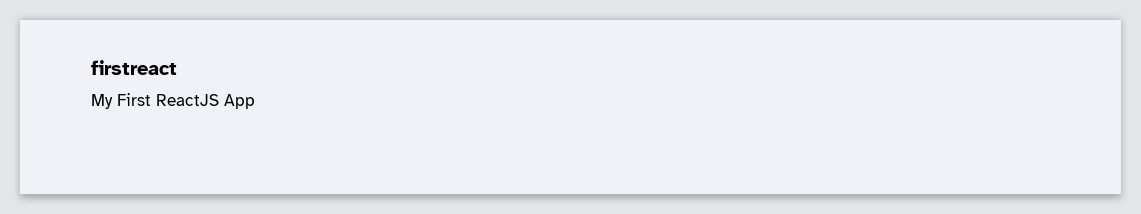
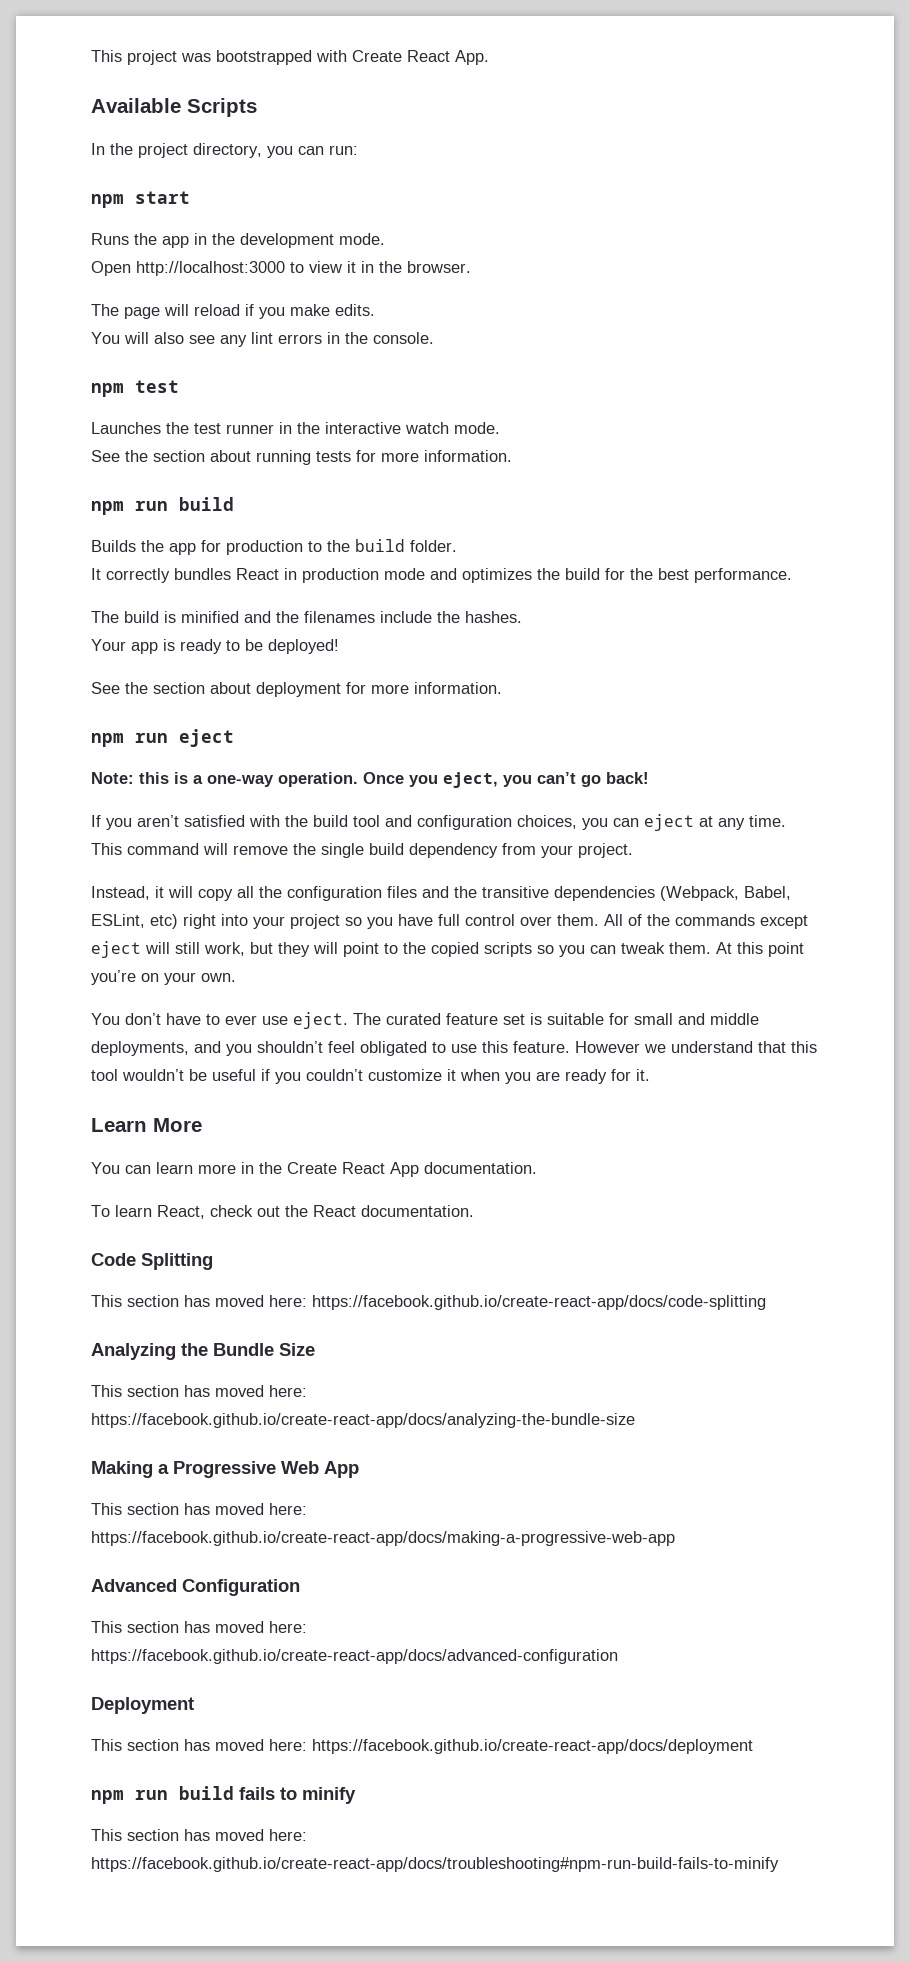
[91,60,177,75] [91,93,255,109] firstreact // My First ReactJS App -> [91,50,489,65] [91,98,257,117] [91,143,358,158] [91,191,190,208] [91,233,385,248] [91,261,471,276] [91,304,375,319] [91,332,434,347] [91,380,179,397] [91,422,500,434] [91,450,512,465] [91,497,234,515] [91,539,457,555] [91,568,792,583] [91,611,522,623] [91,639,339,654] [91,682,502,697] [91,729,234,747] [91,772,649,788] [91,814,786,831] [91,843,633,858] [91,886,791,901] [91,914,808,929] [91,941,804,958] [91,970,236,985] [91,1012,759,1029] [91,1041,817,1056] [91,1069,650,1084] [91,1118,202,1132] [91,1162,537,1177] [91,1205,474,1219] [91,1253,213,1270] [91,1295,766,1310] [91,1343,315,1360] [91,1385,307,1397] [91,1413,635,1428] [91,1461,359,1478] [91,1503,307,1515] [91,1531,675,1546] [91,1579,300,1596] [91,1621,307,1633] [91,1649,618,1664] [91,1697,194,1714] [91,1739,753,1754] [91,1786,356,1804] [91,1829,307,1841] [91,1857,779,1872] This project was bootstrapped with Create React App. // Available Scripts // In the project directory, you can run: // npm start // Runs the app in the development mode. // Open http://localhost:3000 to view it in the browser. // The page will reload if you make edits. // You will also see any lint errors in the console. // npm test // Launches the test runner in the interactive watch mode. // See the section about running tests for more information. // npm run build // Builds the app for production to the build folder. // It correctly bundles React in production mode and optimizes the build for the best performance. // The build is minified and the filenames include the hashes. // Your app is ready to be deployed! // See the section about deployment for more information. // npm run eject // Note: this is a one-way operation. Once you eject, you can’t go back! // If you aren’t satisfied with the build tool and configuration choices, you can eject at any time. This command will remove the single build dependency from your project. // Instead, it will copy all the configuration files and the transitive dependencies (Webpack, Babel, ESLint, etc) right into your project so you have full control over them. All of the commands except eject will still work, but they will point to the copied scripts so you can tweak them. At this point you’re on your own. // You don’t have to ever use eject. The curated feature set is suitable for small and middle deployments, and you shouldn’t feel obligated to use this feature. However we understand that this tool wouldn’t be useful if you couldn’t customize it when you are ready for it. // Learn More // You can learn more in the Create React App documentation. // To learn React, check out the React documentation. // Code Splitting // This section has moved here: https://facebook.github.io/create-react-app/docs/code-splitting // Analyzing the Bundle Size // This section has moved here: https://facebook.github.io/create-react-app/docs/analyzing-the-bundle-size // Making a Progressive Web App // This section has moved here: https://facebook.github.io/create-react-app/docs/making-a-progressive-web-app // Advanced Configuration // This section has moved here: https://facebook.github.io/create-react-app/docs/advanced-configuration // Deployment // This section has moved here: https://facebook.github.io/create-react-app/docs/deployment // npm run build fails to minify // This section has moved here: https://facebook.github.io/create-react-app/docs/troubleshooting#npm-run-build-fails-to-minify

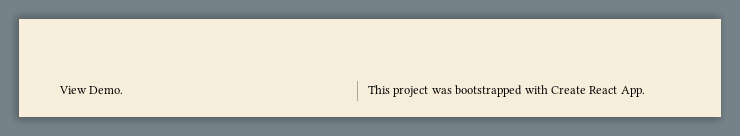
(91, 56) none -> [59,86,124,94] View Demo. //
[91,98,257,117] [91,143,358,158] [91,191,190,208] [91,233,385,248] [91,261,471,276] [91,304,375,319] [91,332,434,347] [91,380,179,397] [91,422,500,434] [91,450,512,465] [91,497,234,515] [91,539,457,555] [91,568,792,583] [91,611,522,623] [91,639,339,654] [91,682,502,697] [91,729,234,747] [91,772,649,788] [91,814,786,831] [91,843,633,858] [91,886,791,901] [91,914,808,929] [91,941,804,958] [91,970,236,985] [91,1012,759,1029] [91,1041,817,1056] [91,1069,650,1084] [91,1118,202,1132] [91,1162,537,1177] [91,1205,474,1219] [91,1253,213,1270] [91,1295,766,1310] [91,1343,315,1360] [91,1385,307,1397] [91,1413,635,1428] [91,1461,359,1478] [91,1503,307,1515] [91,1531,675,1546] [91,1579,300,1596] [91,1621,307,1633] [91,1649,618,1664] [91,1697,194,1714] [91,1739,753,1754] [91,1786,356,1804] [91,1829,307,1841] [91,1857,779,1872] // Available Scripts // In the project directory, you can run: // npm start // Runs the app in the development mode. // Open http://localhost:3000 to view it in the browser. // The page will reload if you make edits. // You will also see any lint errors in the console. // npm test // Launches the test runner in the interactive watch mode. // See the section about running tests for more information. // npm run build // Builds the app for production to the build folder. // It correctly bundles React in production mode and optimizes the build for the best performance. // The build is minified and the filenames include the hashes. // Your app is ready to be deployed! // See the section about deployment for more information. // npm run eject // Note: this is a one-way operation. Once you eject, you can’t go back! // If you aren’t satisfied with the build tool and configuration choices, you can eject at any time. This command will remove the single build dependency from your project. // Instead, it will copy all the configuration files and the transitive dependencies (Webpack, Babel, ESLint, etc) right into your project so you have full control over them. All of the commands except eject will still work, but they will point to the copied scripts so you can tweak them. At this point you’re on your own. // You don’t have to ever use eject. The curated feature set is suitable for small and middle deployments, and you shouldn’t feel obligated to use this feature. However we understand that this tool wouldn’t be useful if you couldn’t customize it when you are ready for it. // Learn More // You can learn more in the Create React App documentation. // To learn React, check out the React documentation. // Code Splitting // This section has moved here: https://facebook.github.io/create-react-app/docs/code-splitting // Analyzing the Bundle Size // This section has moved here: https://facebook.github.io/create-react-app/docs/analyzing-the-bundle-size // Making a Progressive Web App // This section has moved here: https://facebook.github.io/create-react-app/docs/making-a-progressive-web-app // Advanced Configuration // This section has moved here: https://facebook.github.io/create-react-app/docs/advanced-configuration // Deployment // This section has moved here: https://facebook.github.io/create-react-app/docs/deployment // npm run build fails to minify // This section has moved here: https://facebook.github.io/create-react-app/docs/troubleshooting#npm-run-build-fails-to-minify -> (645, 91) none

